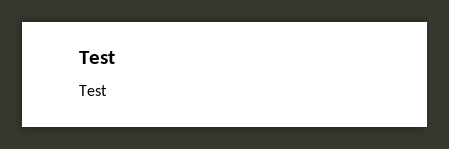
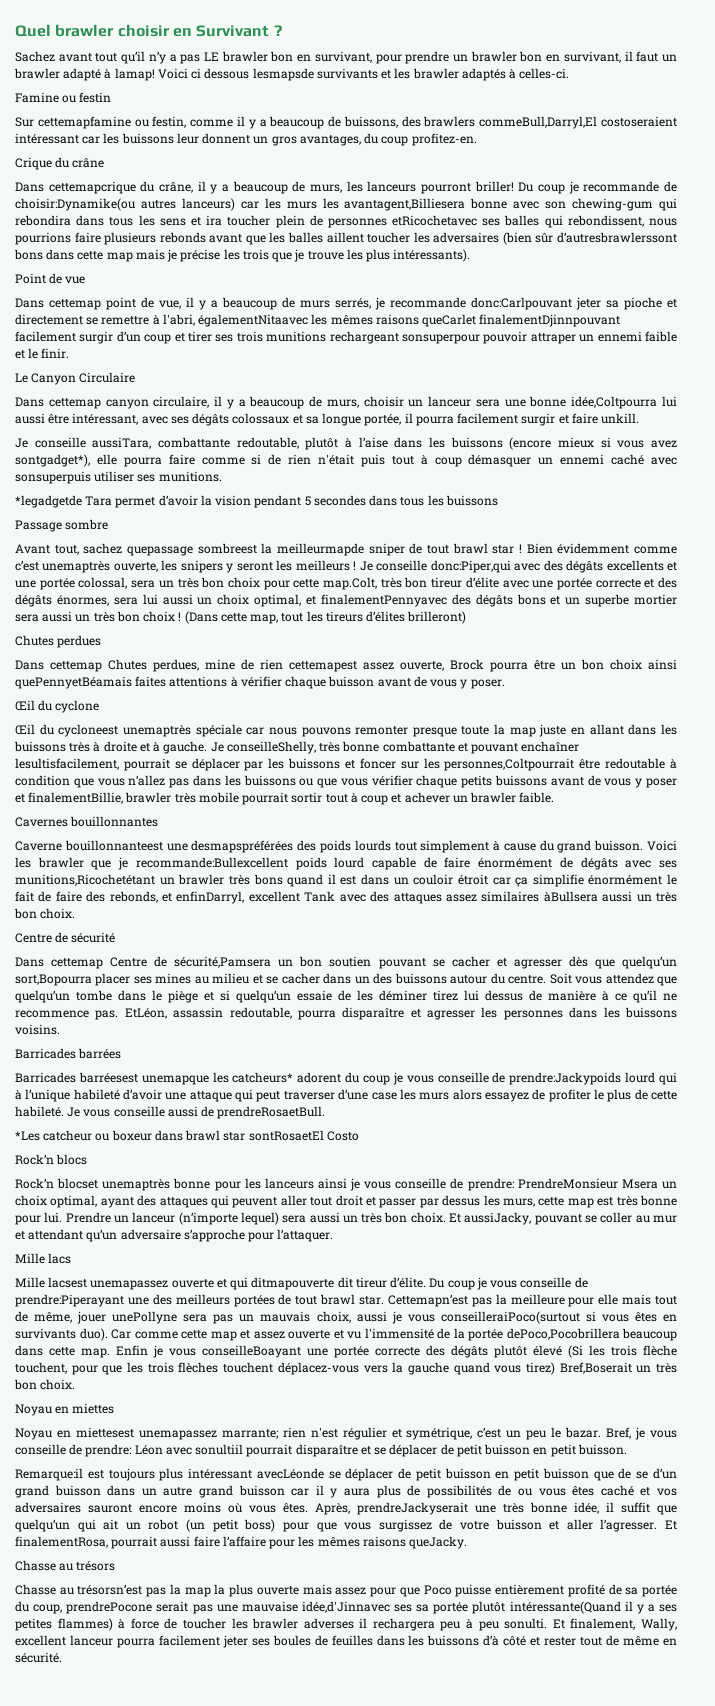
[79,51,115,64] [79,85,107,96] Test // Test -> [15,24,282,37] [15,51,677,64] [14,68,570,81] [15,92,112,103] [15,116,677,129] [15,133,477,146] [15,157,105,170] [15,181,677,194] [15,198,677,211] [15,215,677,228] [15,232,677,245] [14,249,471,262] [15,273,86,284] [15,297,677,310] [15,314,621,327] [15,331,677,344] [15,348,70,359] [15,372,136,385] [15,396,677,409] [15,413,640,426] [15,437,677,450] [15,454,677,467] [15,471,222,484] [15,495,498,508] [15,519,109,532] [15,543,677,556] [15,560,677,573] [15,577,677,590] [15,594,677,607] [15,611,467,624] [15,635,102,648] [15,659,677,672] [15,676,505,689] [15,700,100,713] [15,724,677,737] [14,741,580,754] [15,758,677,771] [15,775,677,788] [15,792,555,805] [15,816,159,827] [15,840,678,853] [15,857,677,870] [15,874,677,887] [15,891,677,904] [14,908,76,919] [15,932,116,943] [15,956,678,969] [15,973,677,986] [15,990,677,1003] [15,1007,677,1020] [15,1024,60,1035] [15,1048,122,1059] [15,1072,677,1085] [15,1089,678,1102] [15,1106,326,1119] [15,1130,359,1141] [15,1154,88,1165] [15,1178,677,1191] [15,1195,677,1208] [15,1212,677,1225] [15,1229,334,1242] [15,1253,72,1264] [15,1277,588,1290] [15,1294,677,1307] [15,1311,677,1324] [15,1328,677,1341] [15,1345,677,1358] [15,1362,677,1375] [14,1379,76,1390] [15,1403,115,1416] [15,1427,678,1440] [15,1444,627,1457] [15,1468,677,1481] [15,1485,678,1498] [15,1502,677,1515] [15,1519,677,1532] [15,1536,468,1549] [15,1560,116,1571] [15,1584,677,1597] [15,1601,677,1614] [15,1618,677,1631] [15,1635,677,1648] [15,1652,62,1663] Quel brawler choisir en Survivant ? // Sachez avant tout qu’il n’y a pas LE brawler bon en survivant, pour prendre un brawler bon en survivant, il faut un brawler adapté à lamap! Voici ci dessous lesmapsde survivants et les brawler adaptés à celles-ci. // Famine ou festin // Sur cettemapfamine ou festin, comme il y a beaucoup de buissons, des brawlers commeBull,Darryl,El costoseraient intéressant car les buissons leur donnent un gros avantages, du coup profitez-en. // Crique du crâne // Dans cettemapcrique du crâne, il y a beaucoup de murs, les lanceurs pourront briller! Du coup je recommande de choisir:Dynamike(ou autres lanceurs) car les murs les avantagent,Billiesera bonne avec son chewing-gum qui rebondira dans tous les sens et ira toucher plein de personnes etRicochetavec ses balles qui rebondissent, nous pourrions faire plusieurs rebonds avant que les balles aillent toucher les adversaires (bien sûr d’autresbrawlerssont bons dans cette map mais je précise les trois que je trouve les plus intéressants). // Point de vue // Dans cettemap point de vue, il y a beaucoup de murs serrés, je recommande donc:Carlpouvant jeter sa pioche et directement se remettre à l'abri, égalementNitaavec les mêmes raisons queCarlet finalementDjinnpouvant facilement surgir d’un coup et tirer ses trois munitions rechargeant sonsuperpour pouvoir attraper un ennemi faible et le finir. // Le Canyon Circulaire // Dans cettemap canyon circulaire, il y a beaucoup de murs, choisir un lanceur sera une bonne idée,Coltpourra lui aussi être intéressant, avec ses dégâts colossaux et sa longue portée, il pourra facilement surgir et faire unkill. // Je conseille aussiTara, combattante redoutable, plutôt à l’aise dans les buissons (encore mieux si vous avez sontgadget*), elle pourra faire comme si de rien n'était puis tout à coup démasquer un ennemi caché avec sonsuperpuis utiliser ses munitions. // *legadgetde Tara permet d’avoir la vision pendant 5 secondes dans tous les buissons // Passage sombre // Avant tout, sachez quepassage sombreest la meilleurmapde sniper de tout brawl star ! Bien évidemment comme c’est unemaptrès ouverte, les snipers y seront les meilleurs ! Je conseille donc:Piper,qui avec des dégâts excellents et une portée colossal, sera un très bon choix pour cette map.Colt, très bon tireur d’élite avec une portée correcte et des dégâts énormes, sera lui aussi un choix optimal, et finalementPennyavec des dégâts bons et un superbe mortier sera aussi un très bon choix ! (Dans cette map, tout les tireurs d’élites brilleront) // Chutes perdues // Dans cettemap Chutes perdues, mine de rien cettemapest assez ouverte, Brock pourra être un bon choix ainsi quePennyetBéamais faites attentions à vérifier chaque buisson avant de vous y poser. // Œil du cyclone // Œil du cycloneest unemaptrès spéciale car nous pouvons remonter presque toute la map juste en allant dans les buissons très à droite et à gauche. Je conseilleShelly, très bonne combattante et pouvant enchaîner lesultisfacilement, pourrait se déplacer par les buissons et foncer sur les personnes,Coltpourrait être redoutable à condition que vous n’allez pas dans les buissons ou que vous vérifier chaque petits buissons avant de vous y poser et finalementBillie, brawler très mobile pourrait sortir tout à coup et achever un brawler faible. // Cavernes bouillonnantes // Caverne bouillonnanteest une desmapspréférées des poids lourds tout simplement à cause du grand buisson. Voici les brawler que je recommande:Bullexcellent poids lourd capable de faire énormément de dégâts avec ses munitions,Ricochetétant un brawler très bons quand il est dans un couloir étroit car ça simplifie énormément le fait de faire des rebonds, et enfinDarryl, excellent Tank avec des attaques assez similaires àBullsera aussi un très bon choix. // Centre de sécurité // Dans cettemap Centre de sécurité,Pamsera un bon soutien pouvant se cacher et agresser dès que quelqu’un sort,Bopourra placer ses mines au milieu et se cacher dans un des buissons autour du centre. Soit vous attendez que quelqu’un tombe dans le piège et si quelqu’un essaie de les déminer tirez lui dessus de manière à ce qu’il ne recommence pas. EtLéon, assassin redoutable, pourra disparaître et agresser les personnes dans les buissons voisins. // Barricades barrées // Barricades barréesest unemapque les catcheurs* adorent du coup je vous conseille de prendre:Jackypoids lourd qui à l’unique habileté d’avoir une attaque qui peut traverser d’une case les murs alors essayez de profiter le plus de cette habileté. Je vous conseille aussi de prendreRosaetBull. // *Les catcheur ou boxeur dans brawl star sontRosaetEl Costo // Rock’n blocs // Rock’n blocset unemaptrès bonne pour les lanceurs ainsi je vous conseille de prendre: PrendreMonsieur Msera un choix optimal, ayant des attaques qui peuvent aller tout droit et passer par dessus les murs, cette map est très bonne pour lui. Prendre un lanceur (n’importe lequel) sera aussi un très bon choix. Et aussiJacky, pouvant se coller au mur et attendant qu’un adversaire s’approche pour l’attaquer. // Mille lacs // Mille lacsest unemapassez ouverte et qui ditmapouverte dit tireur d’élite. Du coup je vous conseille de prendre:Piperayant une des meilleurs portées de tout brawl star. Cettemapn’est pas la meilleure pour elle mais tout de même, jouer unePollyne sera pas un mauvais choix, aussi je vous conseilleraiPoco(surtout si vous êtes en survivants duo). Car comme cette map et assez ouverte et vu l'immensité de la portée dePoco,Pocobrillera beaucoup dans cette map. Enfin je vous conseilleBoayant une portée correcte des dégâts plutôt élevé (Si les trois flèche touchent, pour que les trois flèches touchent déplacez-vous vers la gauche quand vous tirez) Bref,Boserait un très bon choix. // Noyau en miettes // Noyau en miettesest unemapassez marrante; rien n'est régulier et symétrique, c’est un peu le bazar. Bref, je vous conseille de prendre: Léon avec sonultiil pourrait disparaître et se déplacer de petit buisson en petit buisson. // Remarque:il est toujours plus intéressant avecLéonde se déplacer de petit buisson en petit buisson que de se d’un grand buisson dans un autre grand buisson car il y aura plus de possibilités de ou vous êtes caché et vos adversaires sauront encore moins où vous êtes. Après, prendreJackyserait une très bonne idée, il suffit que quelqu’un qui ait un robot (un petit boss) pour que vous surgissez de votre buisson et aller l’agresser. Et finalementRosa, pourrait aussi faire l’affaire pour les mêmes raisons queJacky. // Chasse au trésors // Chasse au trésorsn’est pas la map la plus ouverte mais assez pour que Poco puisse entièrement profité de sa portée du coup, prendrePocone serait pas une mauvaise idée,d'Jinnavec ses sa portée plutôt intéressante(Quand il y a ses petites flammes) à force de toucher les brawler adverses il rechargera peu à peu sonulti. Et finalement, Wally, excellent lanceur pourra facilement jeter ses boules de feuilles dans les buissons d’à côté et rester tout de même en sécurité.

